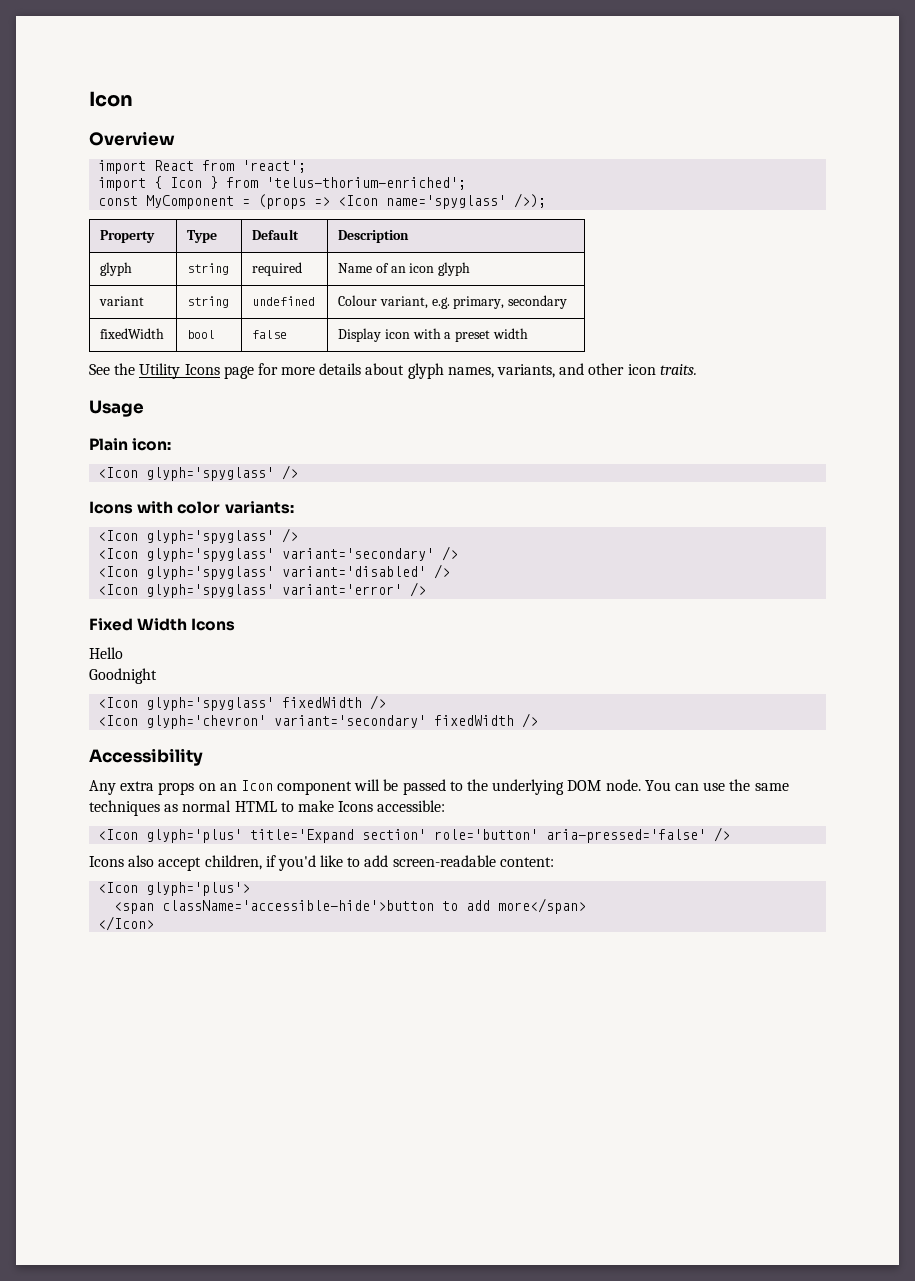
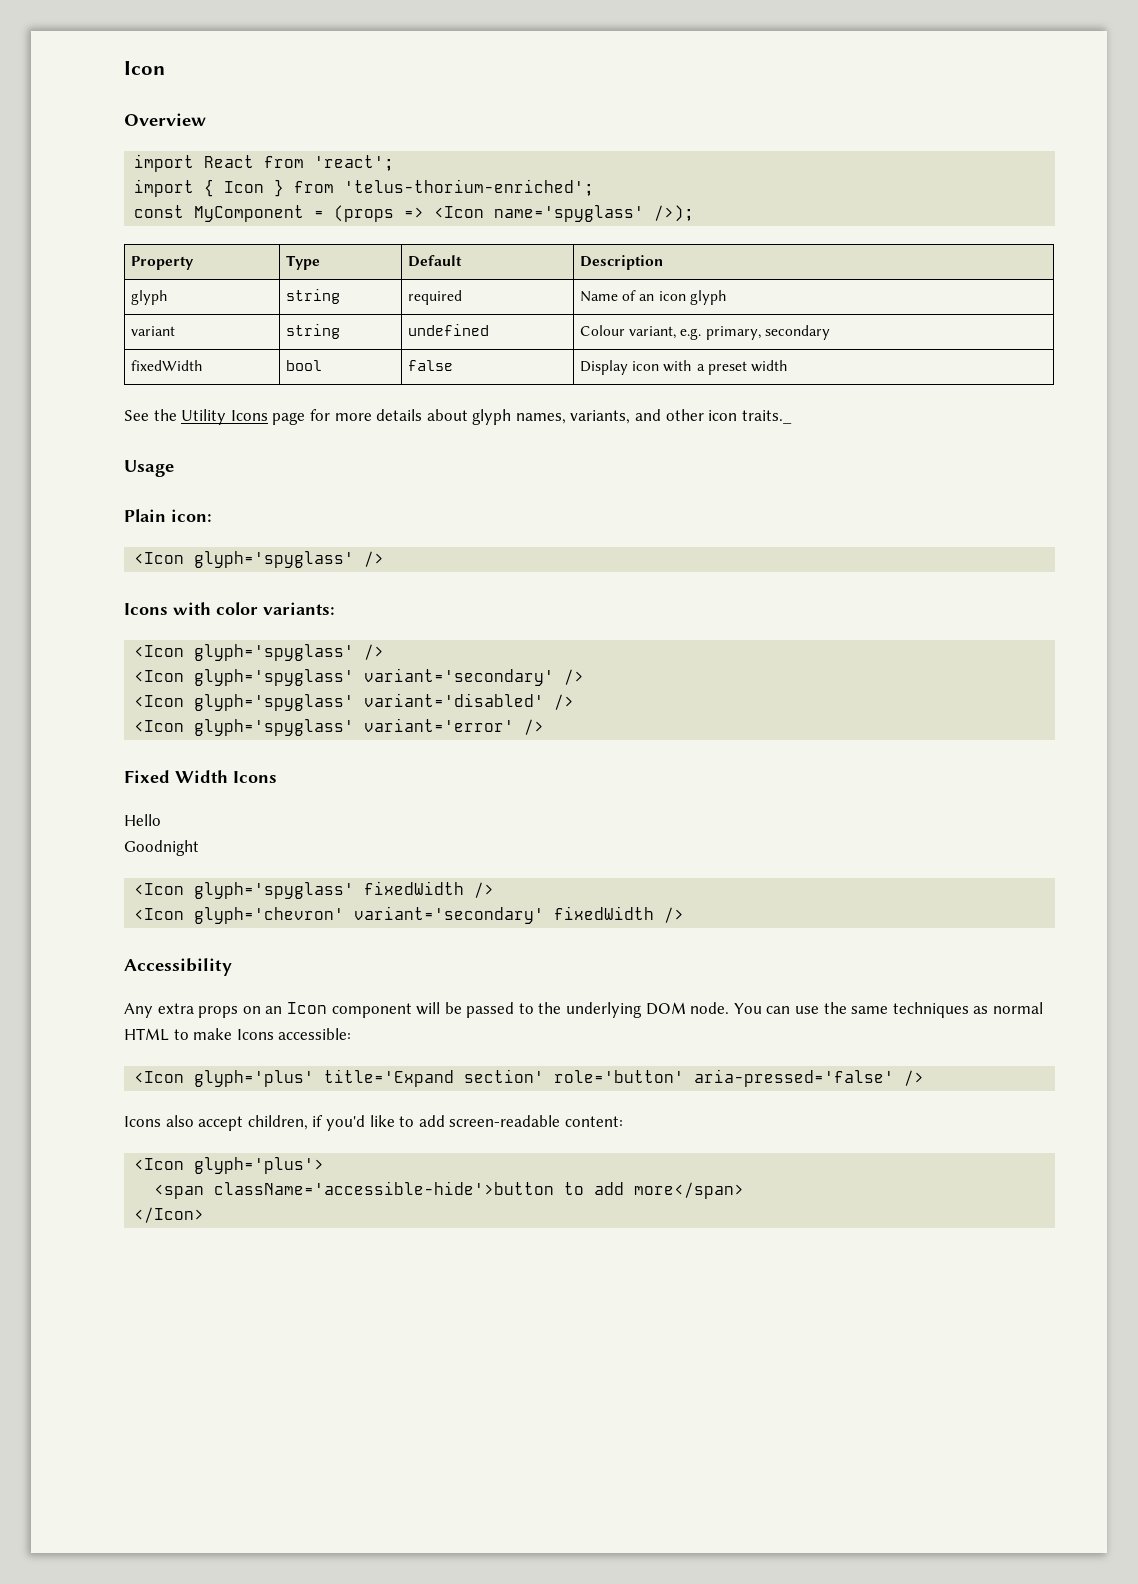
[659,364,697,375] traits. -> [741,410,792,424] traits._

